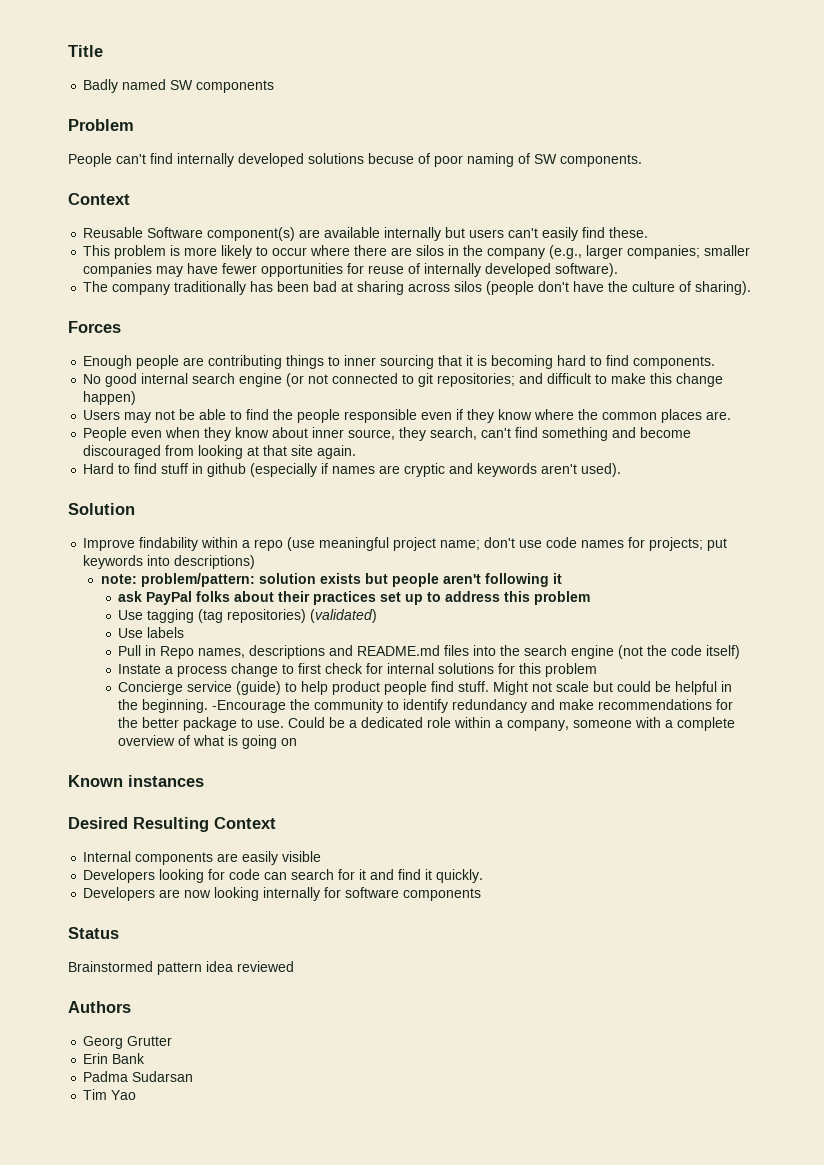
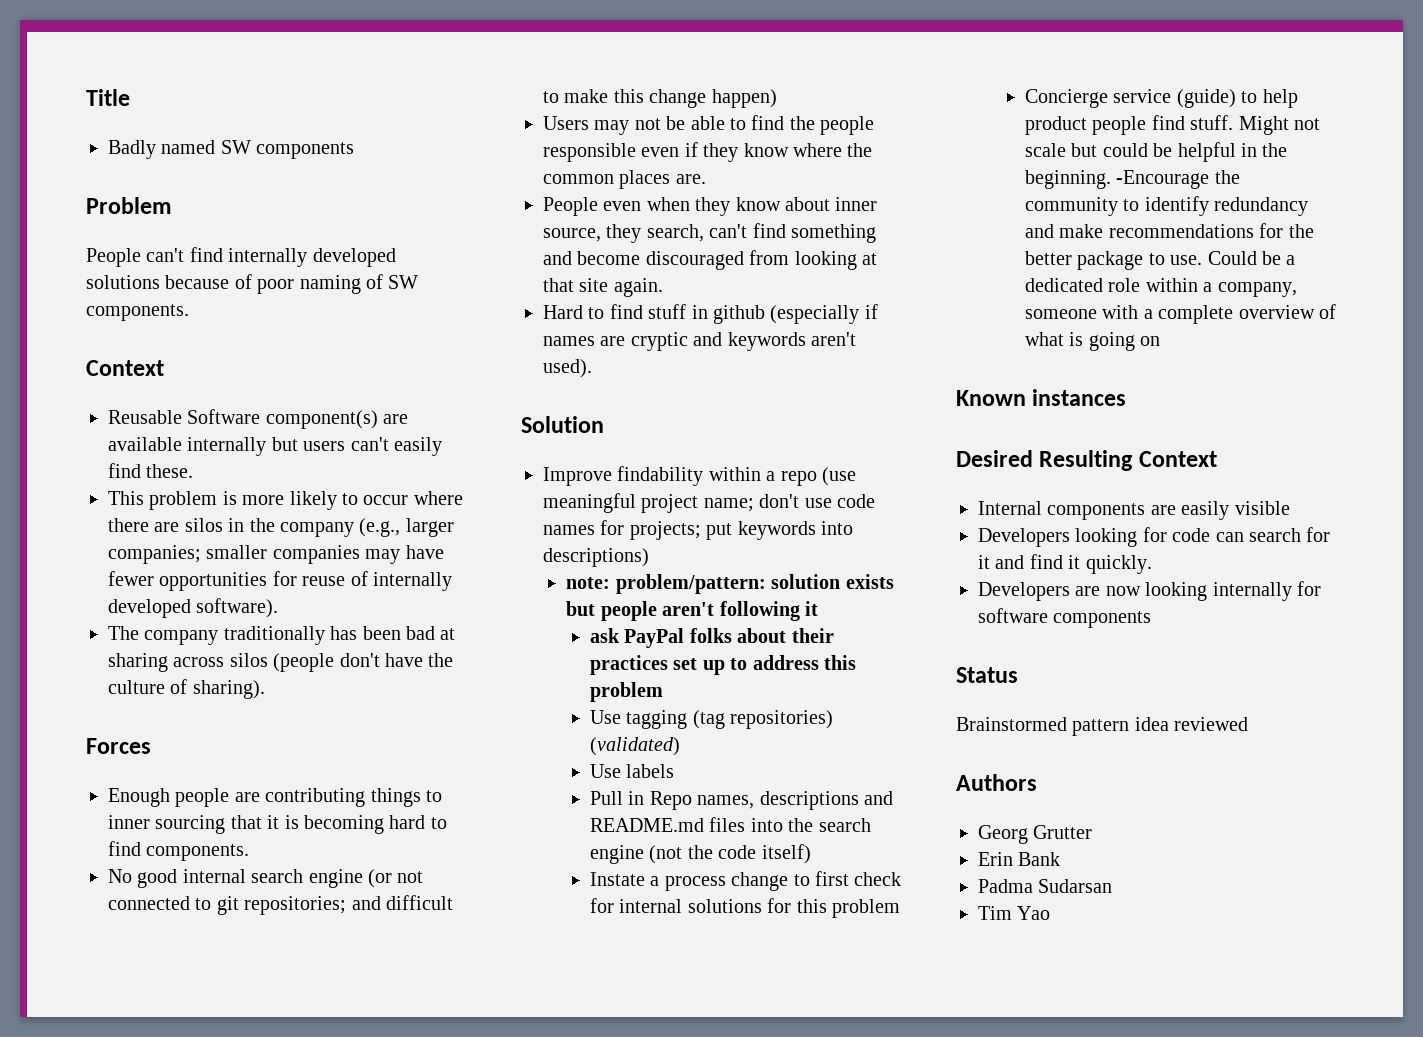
[368,153,414,164] becuse -> [165,275,230,289] because

